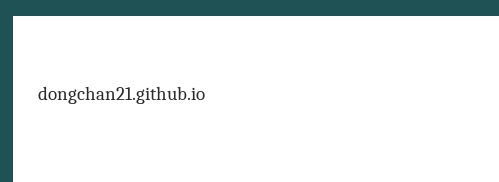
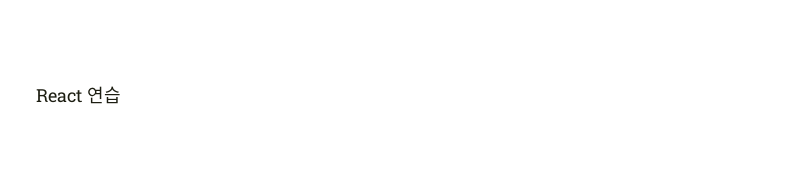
[38,86,205,104] dongchan21.github.io -> [36,86,121,104] React 연습

